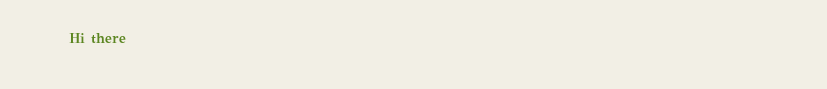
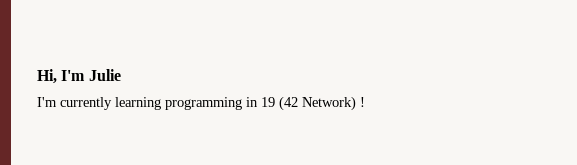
[69,33,126,44] Hi there -> [37,69,121,84] [37,96,365,111] Hi, I'm Julie // I'm currently learning programming in 19 (42 Network) !

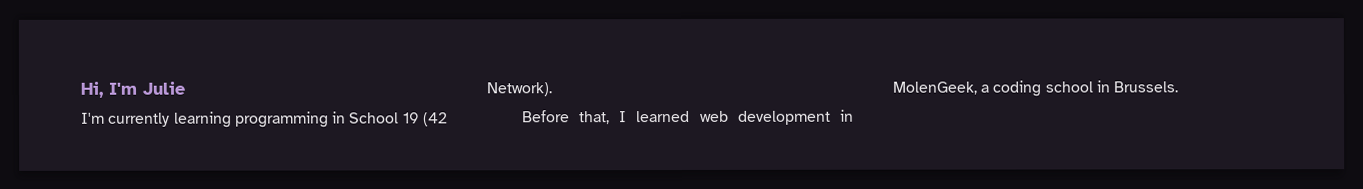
(258, 102) none -> [349,112,400,124] School
[302,96,365,111] Network) ! -> [486,82,553,97] [521,109,854,125] [892,80,1178,97] Network). // Before that, I learned web development in MolenGeek, a coding school in Brussels.

